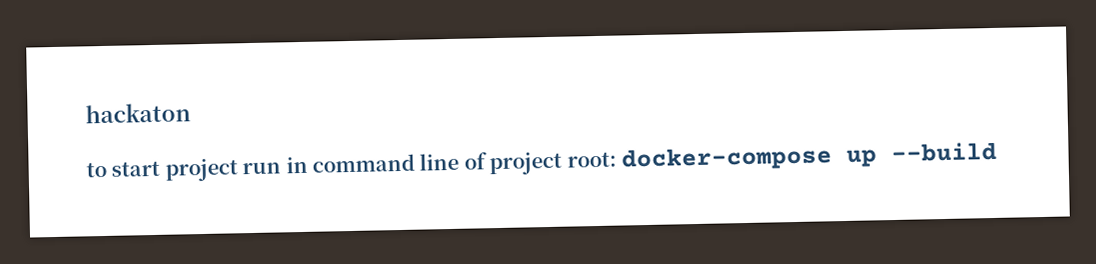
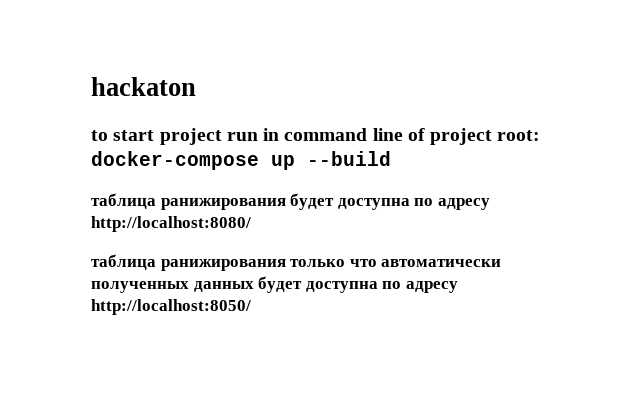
(997, 152) none -> [91,193,490,210] [91,216,251,232] [91,254,502,271] [91,276,458,293] [91,299,251,315] // таблица ранижирования будет доступна по адресу http://localhost:8080/ // таблица ранижирования только что автоматически полученных данных будет доступна по адресу http://localhost:8050/

